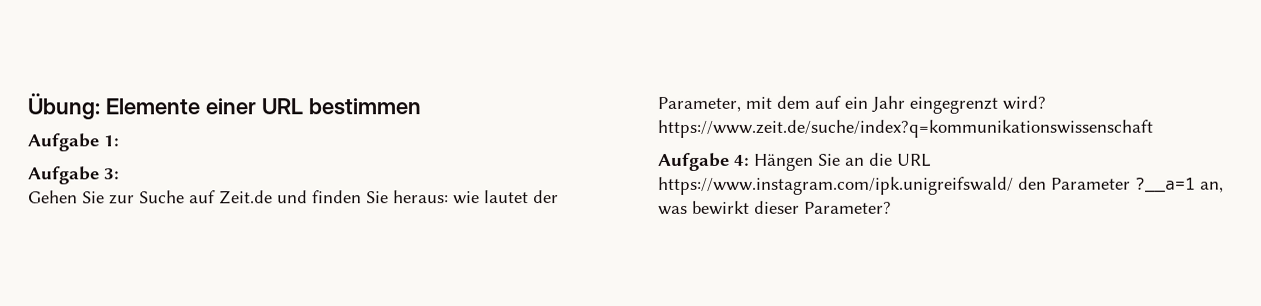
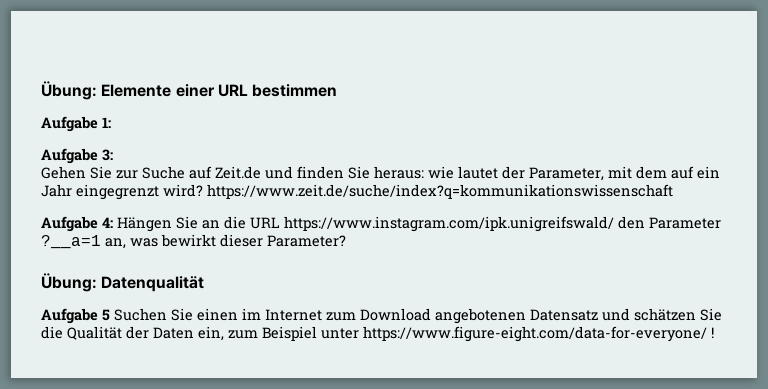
(892, 207) none -> [41,273,205,292] [41,308,722,324] [41,326,714,342] // Übung: Datenqualität // Aufgabe 5 Suchen Sie einen im Internet zum Download angebotenen Datensatz und schätzen Sie die Qualität der Daten ein, zum Beispiel unter https://www.figure-eight.com/data-for-everyone/ !

